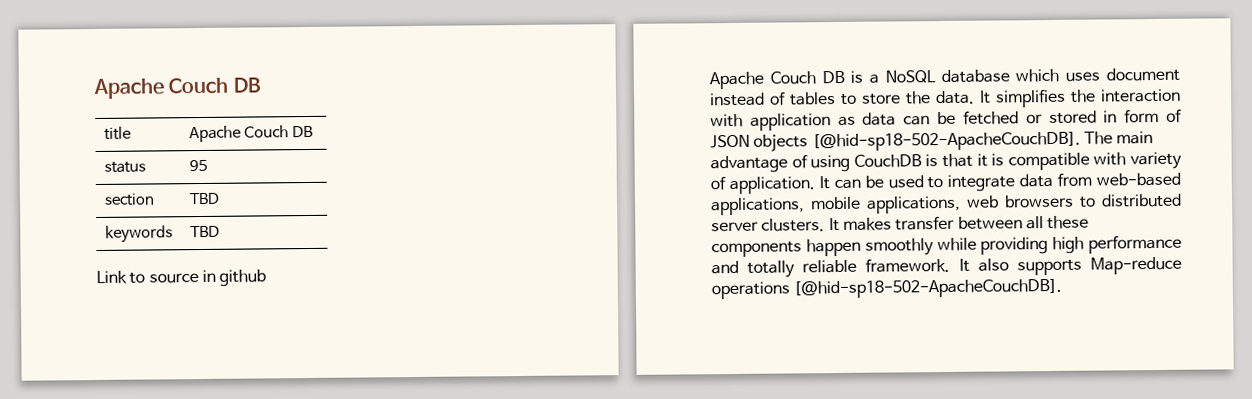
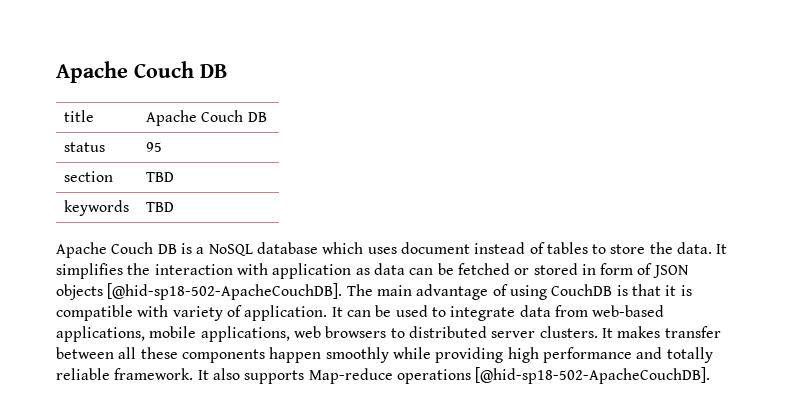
[96,269,267,287] // Link to source in github -> (175, 207) none

